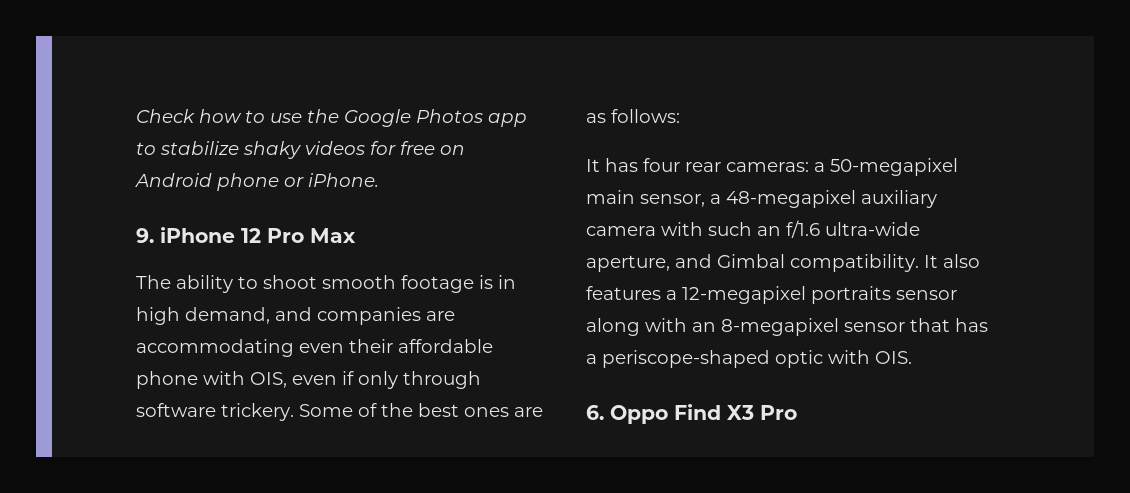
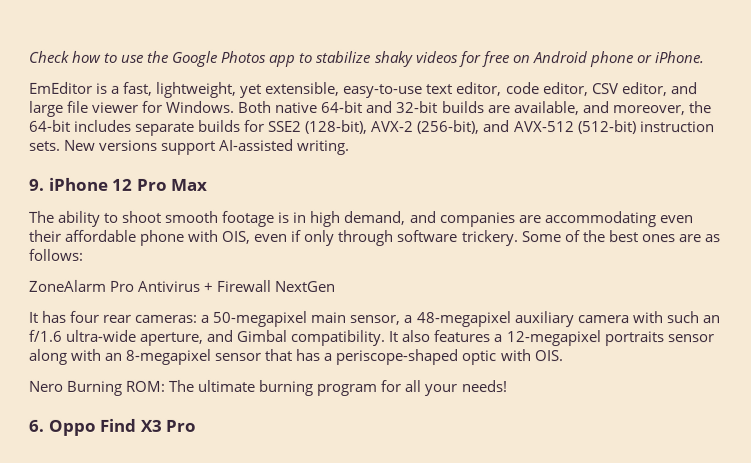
(379, 180) none -> [29,81,698,99] [29,100,712,117] [29,119,715,136] [29,138,351,155] // EmEditor is a fast, lightweight, yet extensible, easy-to-use text editor, code editor, CSV editor, and large file viewer for Windows. Both native 64-bit and 32-bit builds are available, and moreover, the 64-bit includes separate builds for SSE2 (128-bit), AVX-2 (256-bit), and AVX-512 (512-bit) instruction sets. New versions support AI-assisted writing.
(680, 116) none -> [28,279,336,292] // ZoneAlarm Pro Antivirus + Firewall NextGen
(912, 357) none -> [28,379,507,397] // Nero Burning ROM: The ultimate burning program for all your needs!

